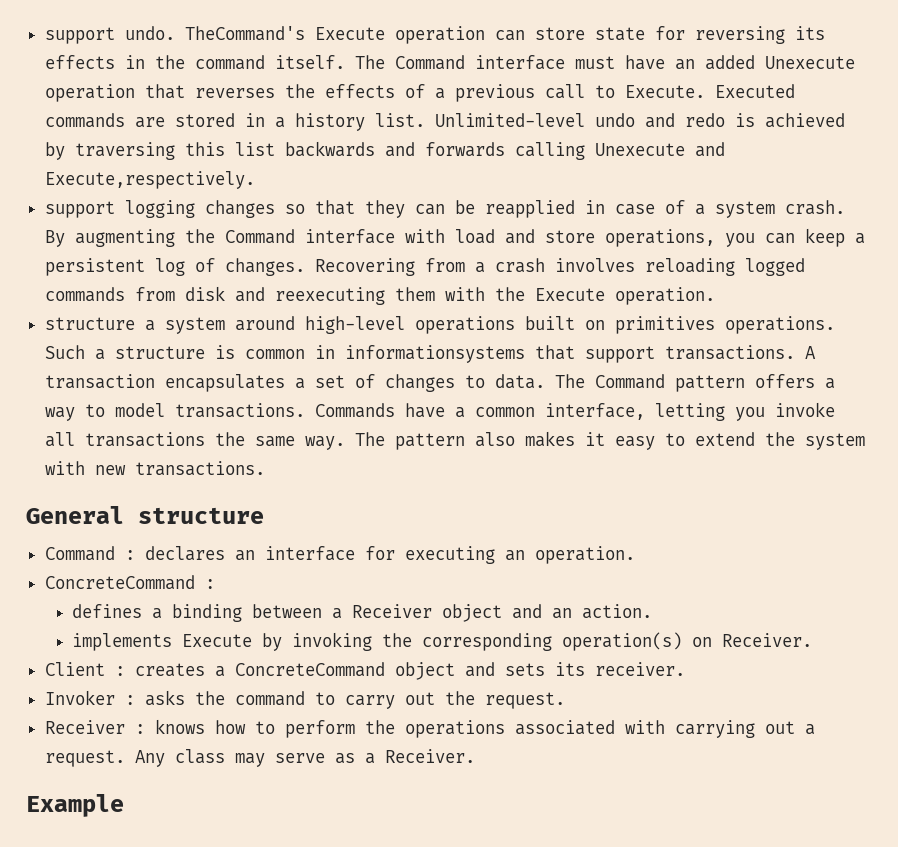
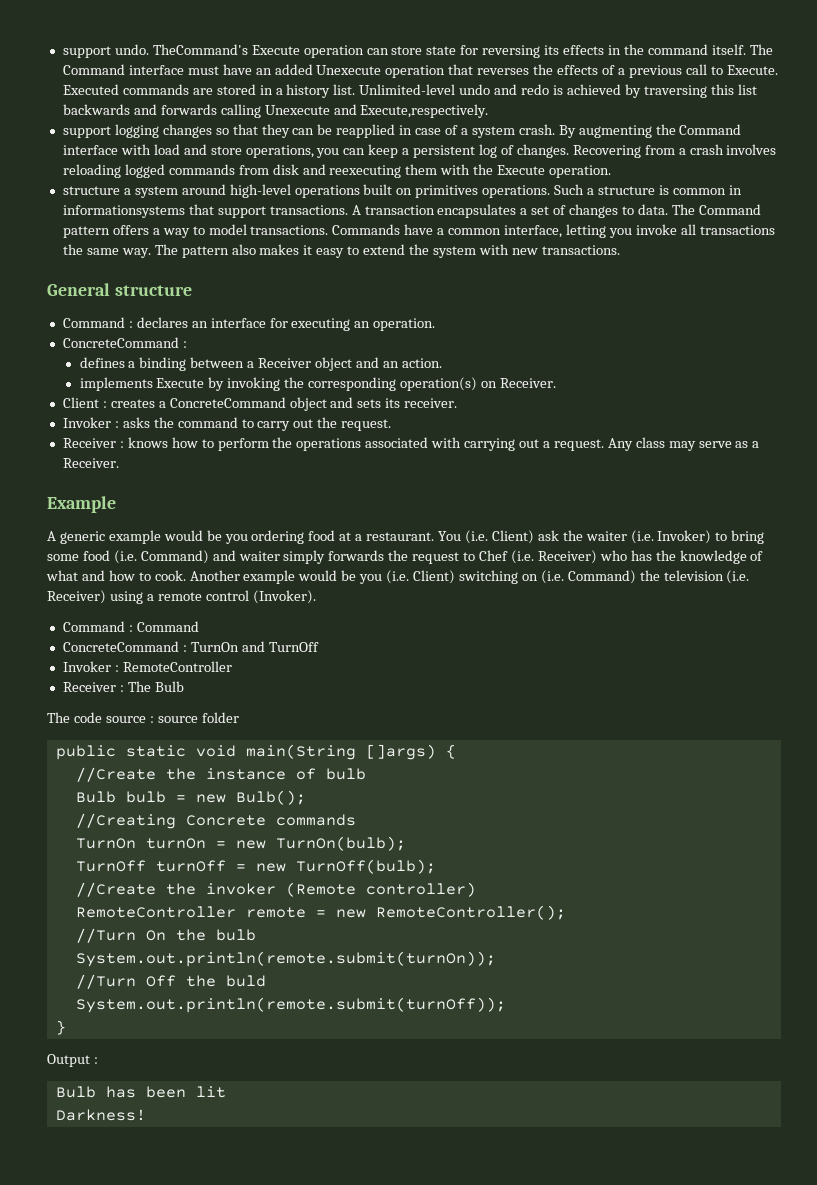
(124, 805) none -> [47,530,765,544] [47,550,764,564] [46,570,750,584] [47,590,316,604] [62,621,199,632] [62,641,319,652] [62,661,232,672] [62,681,184,692] [47,712,239,723] [55,744,456,760] [75,767,366,782] [75,790,306,805] [75,813,356,829] [75,836,406,851] [75,859,436,874] [75,882,476,897] [75,905,566,920] [75,928,256,943] [75,951,496,967] [75,974,266,989] [75,997,506,1013] [55,1020,66,1035] [47,1054,98,1067] [55,1086,226,1098] [55,1109,146,1121] // A generic example would be you ordering food at a restaurant. You (i.e. Client) ask the waiter (i.e. Invoker) to bring some food (i.e. Command) and waiter simply forwards the request to Chef (i.e. Receiver) who has the knowledge of what and how to cook. Another example would be you (i.e. Client) switching on (i.e. Command) the television (i.e. Receiver) using a remote control (Invoker). // Command : Command // ConcreteCommand : TurnOn and TurnOff // Invoker : RemoteController // Receiver : The Bulb // The code source : source folder // public static void main(String []args) { // //Create the instance of bulb // Bulb bulb = new Bulb(); // //Creating Concrete commands // TurnOn turnOn = new TurnOn(bulb); // TurnOff turnOff = new TurnOff(bulb); // //Create the invoker (Remote controller) // RemoteController remote = new RemoteController(); // //Turn On the bulb // System.out.println(remote.submit(turnOn)); // //Turn Off the buld // System.out.println(remote.submit(turnOff)); // } // Output : // Bulb has been lit // Darkness!

